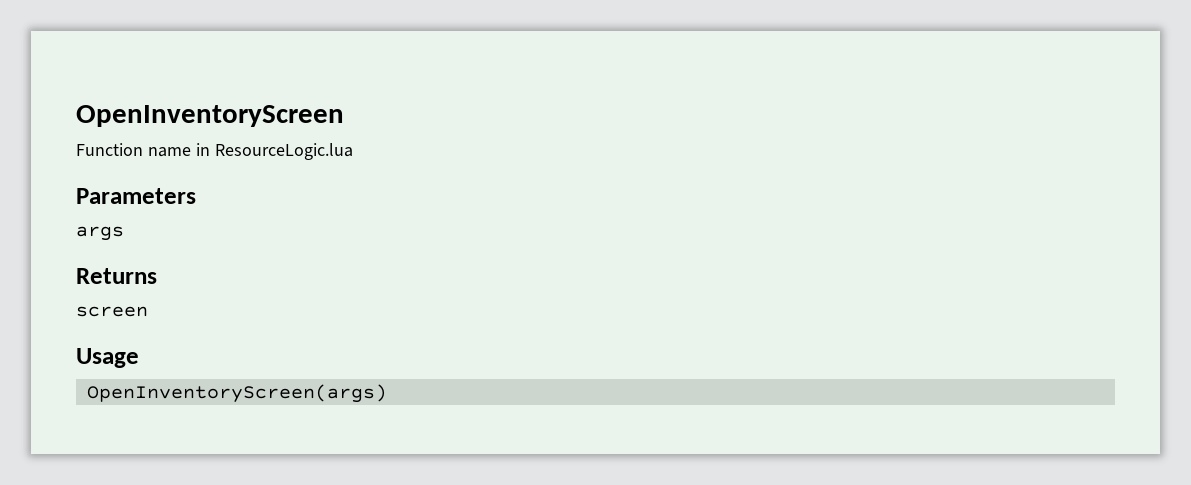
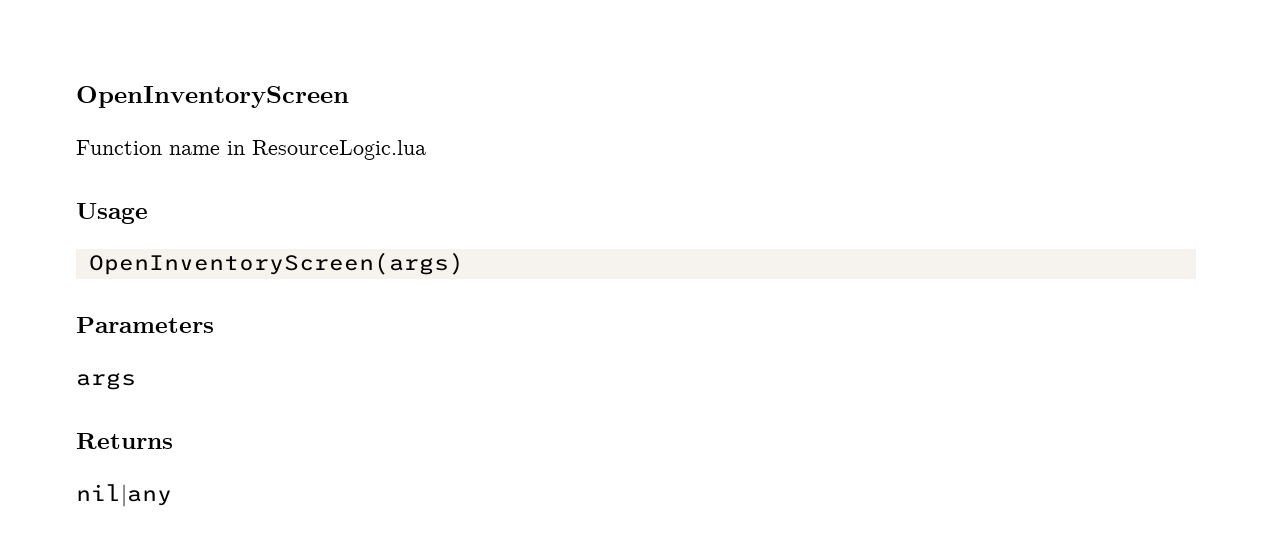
(353, 151) none -> [76,203,148,224] [88,252,464,275] // Usage // OpenInventoryScreen(args)
[76,306,148,317] [76,348,139,368] [86,384,387,403] screen // Usage // OpenInventoryScreen(args) -> [76,484,172,507] nil|any

